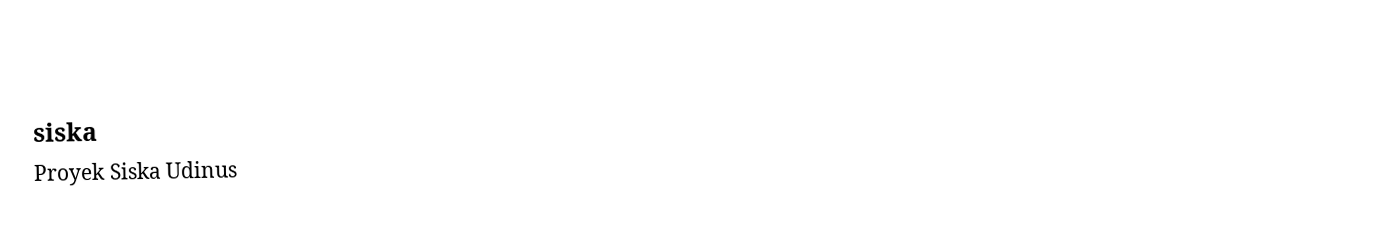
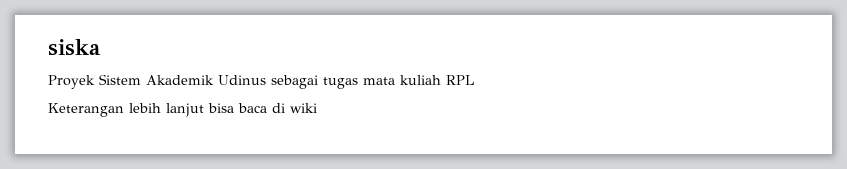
[108,160,239,180] Siska Udinus -> [99,74,474,89] [48,103,317,117] Sistem Akademik Udinus sebagai tugas mata kuliah RPL // Keterangan lebih lanjut bisa baca di wiki

